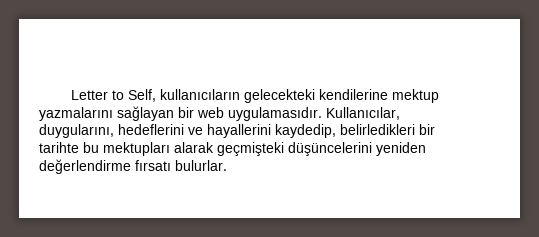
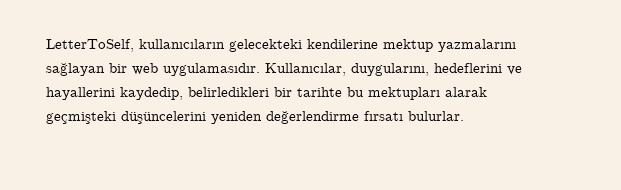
[71,89,157,102] Letter to Self, -> [46,39,134,52] LetterToSelf,

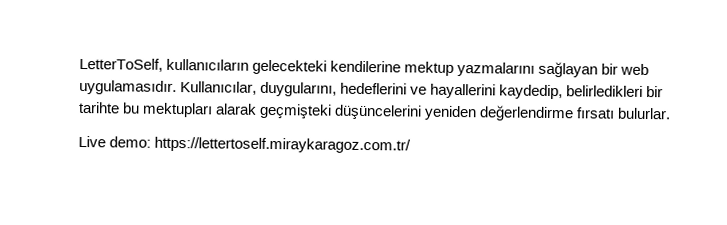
(464, 116) none -> [78,135,412,154] // Live demo: https://lettertoself.miraykaragoz.com.tr/

